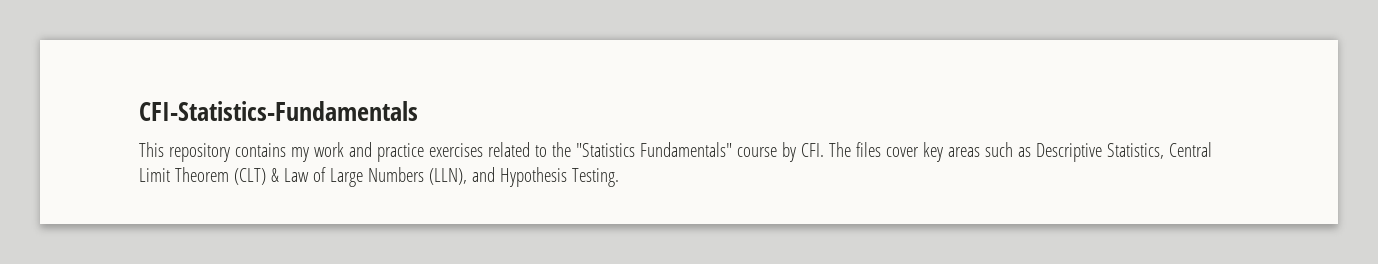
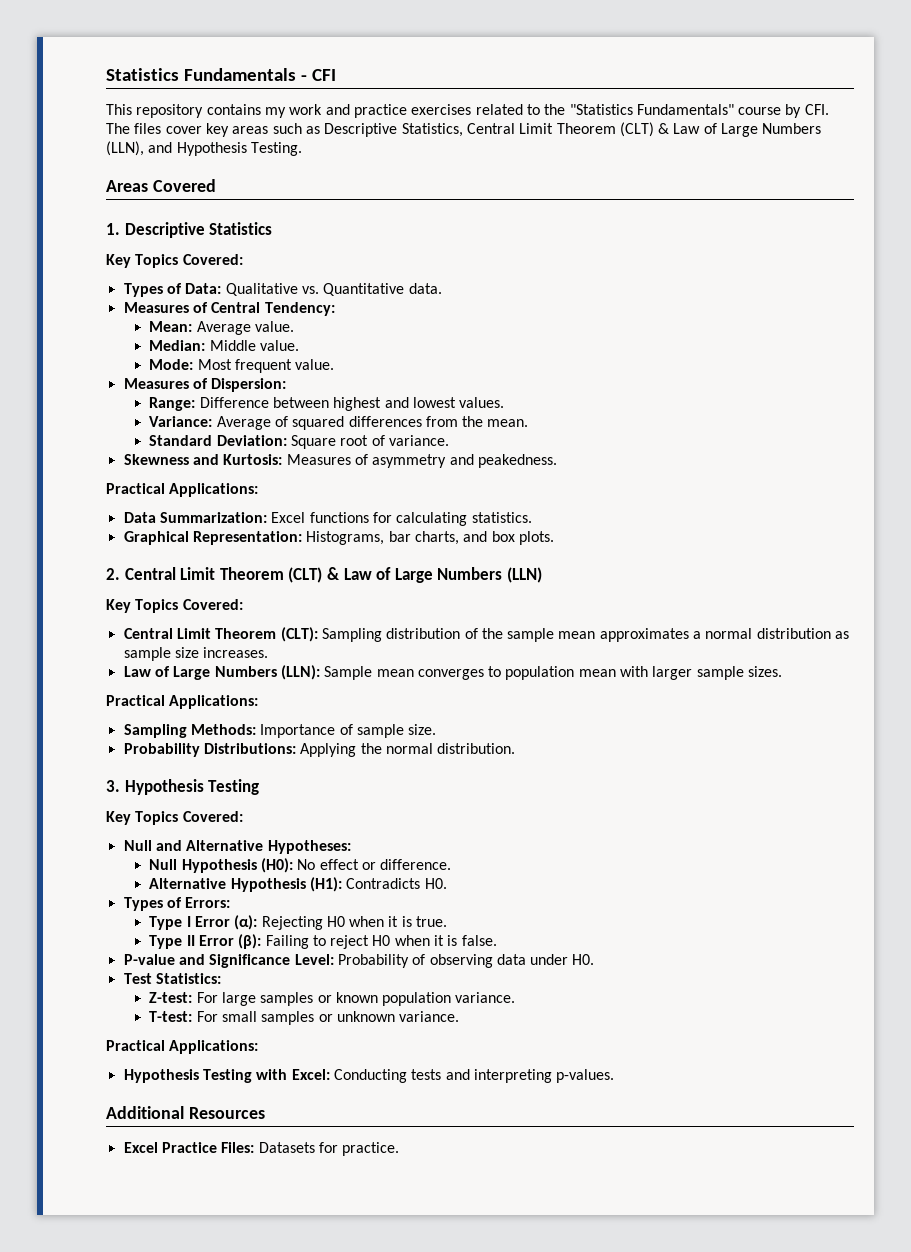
[139,101,418,121] CFI-Statistics-Fundamentals -> [106,68,336,81] Statistics Fundamentals - CFI
(619, 177) none -> [106,179,216,192] [106,222,273,238] [106,254,243,268] [123,283,442,297] [123,302,335,316] [149,321,294,335] [149,340,299,351] [149,359,335,373] [123,378,287,392] [149,397,505,411] [149,416,529,430] [149,435,449,449] [123,454,557,468] [106,483,259,497] [123,512,532,526] [123,531,554,545] [106,567,542,583] [106,599,243,613] [123,627,850,642] [123,647,269,661] [123,665,783,680] [106,695,259,709] [123,724,437,738] [123,743,516,757] [106,779,260,795] [106,811,243,825] [123,840,351,854] [149,858,452,873] [149,877,447,892] [123,897,231,911] [149,915,448,930] [149,934,497,949] [123,954,595,968] [123,973,221,984] [149,992,516,1006] [149,1011,460,1025] [106,1040,259,1054] [123,1069,615,1083] [106,1106,265,1119] [123,1142,400,1156] // Areas Covered // 1. Descriptive Statistics // Key Topics Covered: // Types of Data: Qualitative vs. Quantitative data. // Measures of Central Tendency: // Mean: Average value. // Median: Middle value. // Mode: Most frequent value. // Measures of Dispersion: // Range: Difference between highest and lowest values. // Variance: Average of squared differences from the mean. // Standard Deviation: Square root of variance. // Skewness and Kurtosis: Measures of asymmetry and peakedness. // Practical Applications: // Data Summarization: Excel functions for calculating statistics. // Graphical Representation: Histograms, bar charts, and box plots. // 2. Central Limit Theorem (CLT) & Law of Large Numbers (LLN) // Key Topics Covered: // Central Limit Theorem (CLT): Sampling distribution of the sample mean approximates a normal distribution as sample size increases. // Law of Large Numbers (LLN): Sample mean converges to population mean with larger sample sizes. // Practical Applications: // Sampling Methods: Importance of sample size. // Probability Distributions: Applying the normal distribution. // 3. Hypothesis Testing // Key Topics Covered: // Null and Alternative Hypotheses: // Null Hypothesis (H0): No effect or difference. // Alternative Hypothesis (H1): Contradicts H0. // Types of Errors: // Type I Error (α): Rejecting H0 when it is true. // Type II Error (β): Failing to reject H0 when it is false. // P-value and Significance Level: Probability of observing data under H0. // Test Statistics: // Z-test: For large samples or known population variance. // T-test: For small samples or unknown variance. // Practical Applications: // Hypothesis Testing with Excel: Conducting tests and interpreting p-values. // Additional Resources // Excel Practice Files: Datasets for practice.

